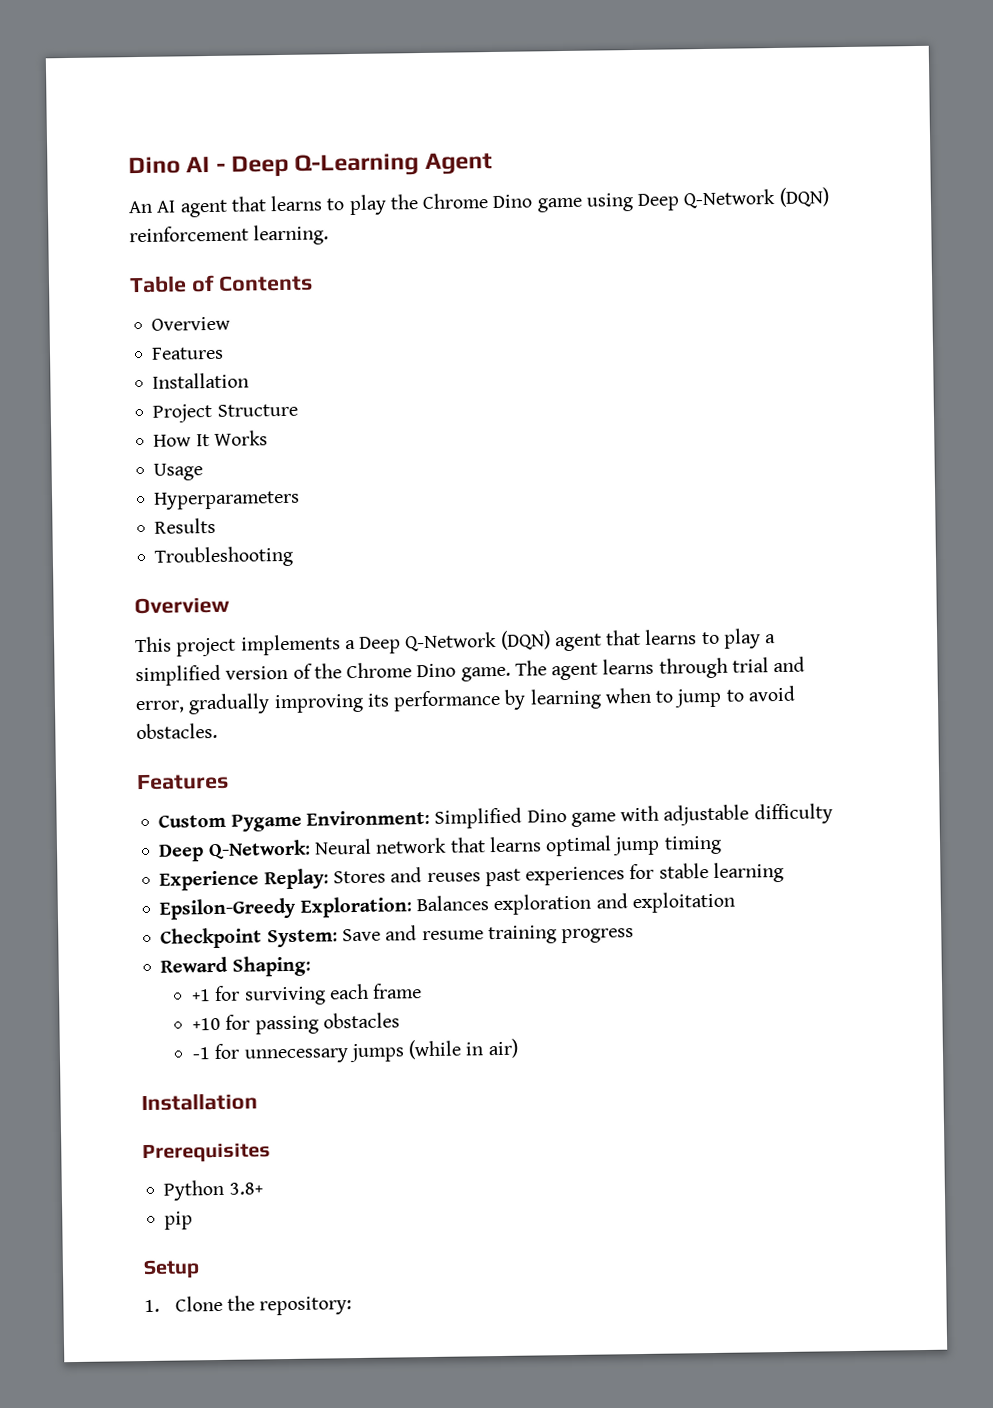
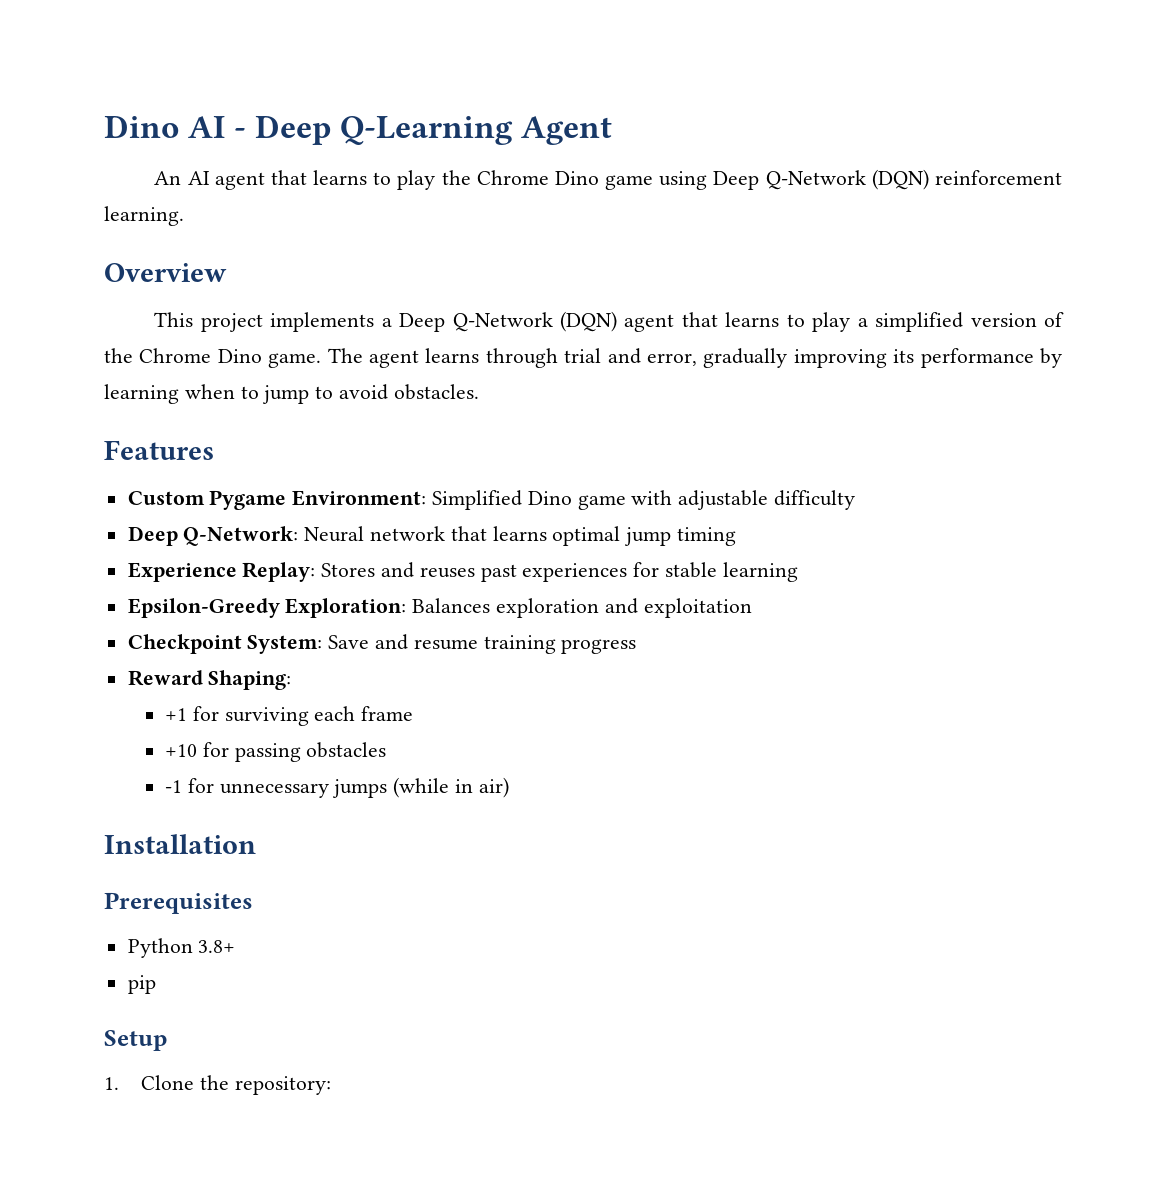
[129,274,313,294] [151,316,232,331] [151,346,225,360] [152,372,250,389] [152,403,298,423] [153,430,268,447] [153,463,204,481] [153,490,301,510] [154,517,217,534] [154,545,295,568] // Table of Contents // Overview // Features // Installation // Project Structure // How It Works // Usage // Hyperparameters // Results // Troubleshooting -> (184, 216) none

